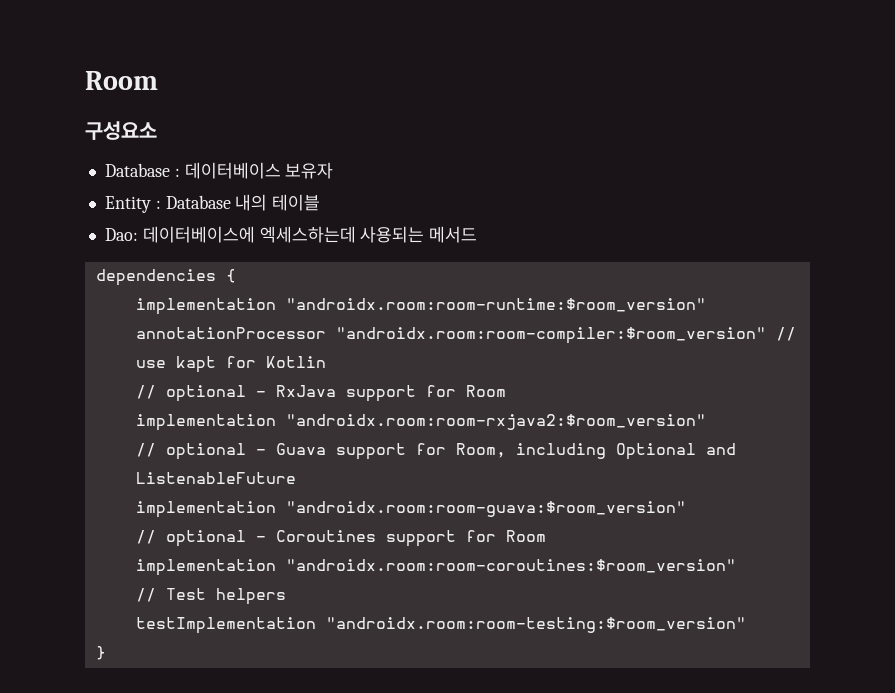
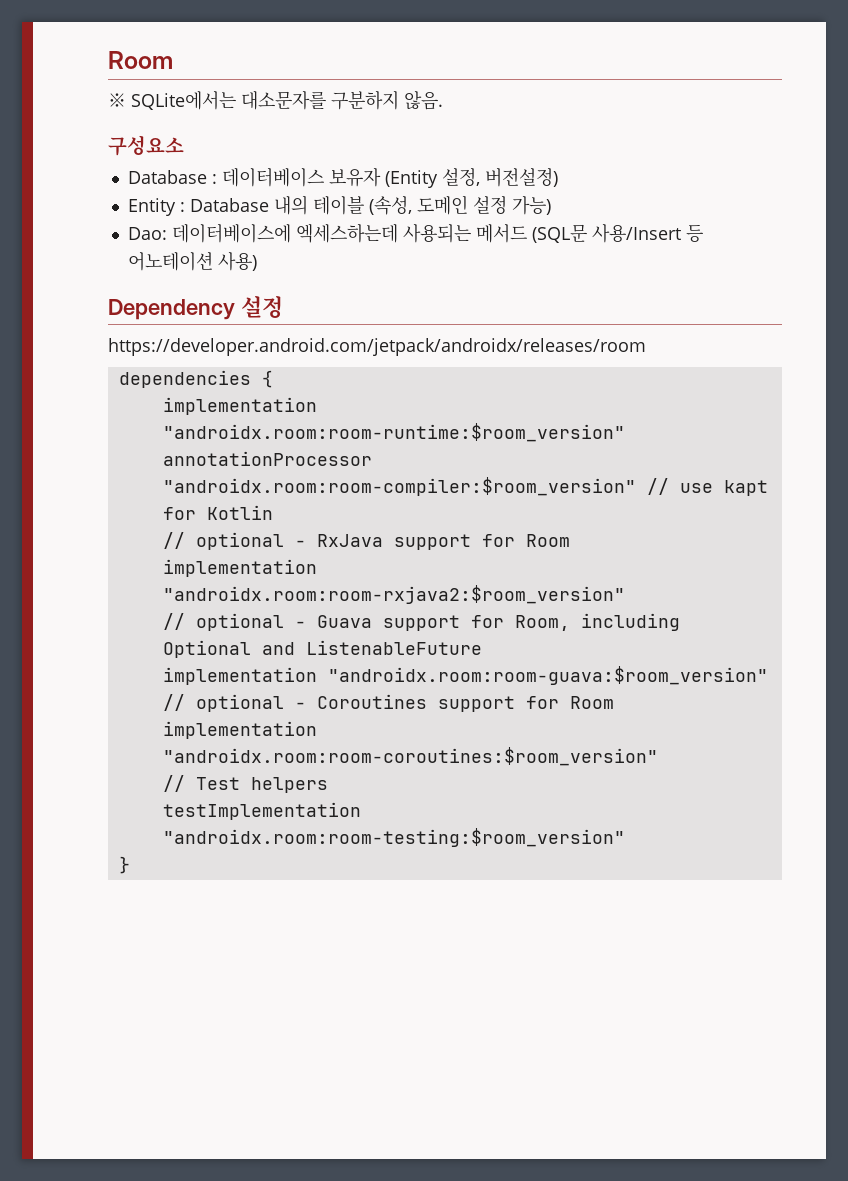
[85,71,158,90] Room -> [108,51,173,69] [108,90,443,110] Room // ※ SQLite에서는 대소문자를 구분하지 않음.
(334, 170) none -> [384,168,558,188] (Entity 설정, 버전설정)
(321, 202) none -> [368,195,551,215] (속성, 도메인 설정 가능)
(478, 234) none -> [531,224,703,243] [127,252,257,271] [108,296,283,320] [108,338,646,356] (SQL문 사용/Insert 등 어노테이션 사용) // Dependency 설정 // https://developer.android.com/jetpack/androidx/releases/room

